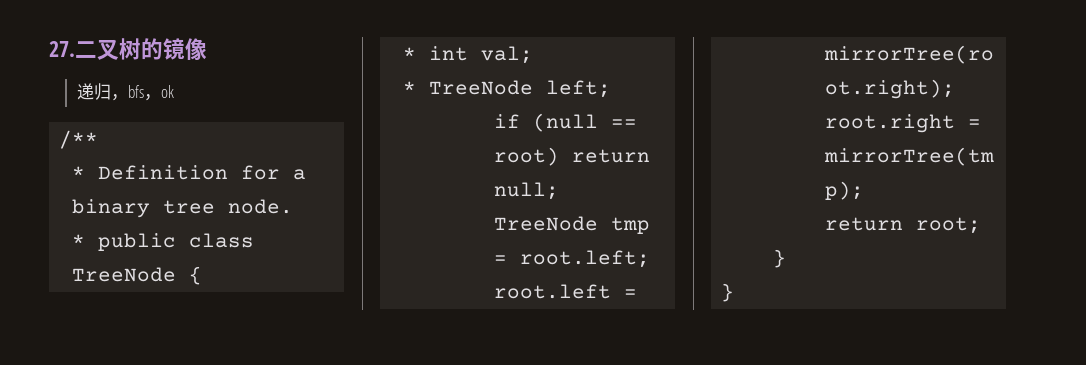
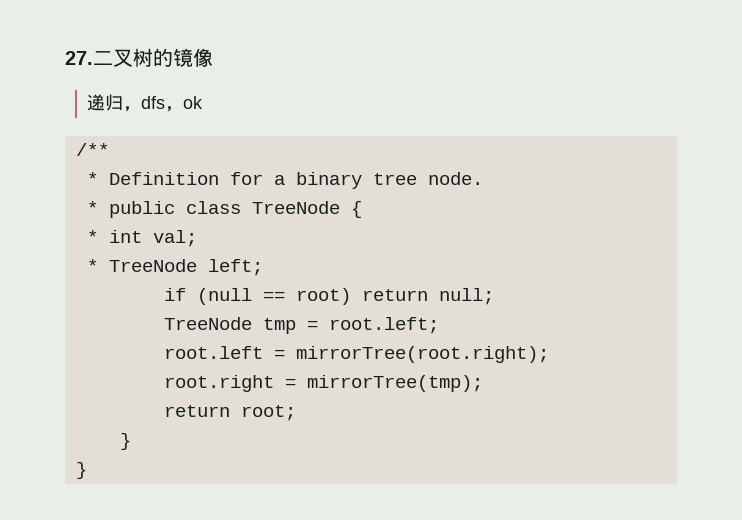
[127,85,144,98] bfs -> [141,96,166,109] dfs

